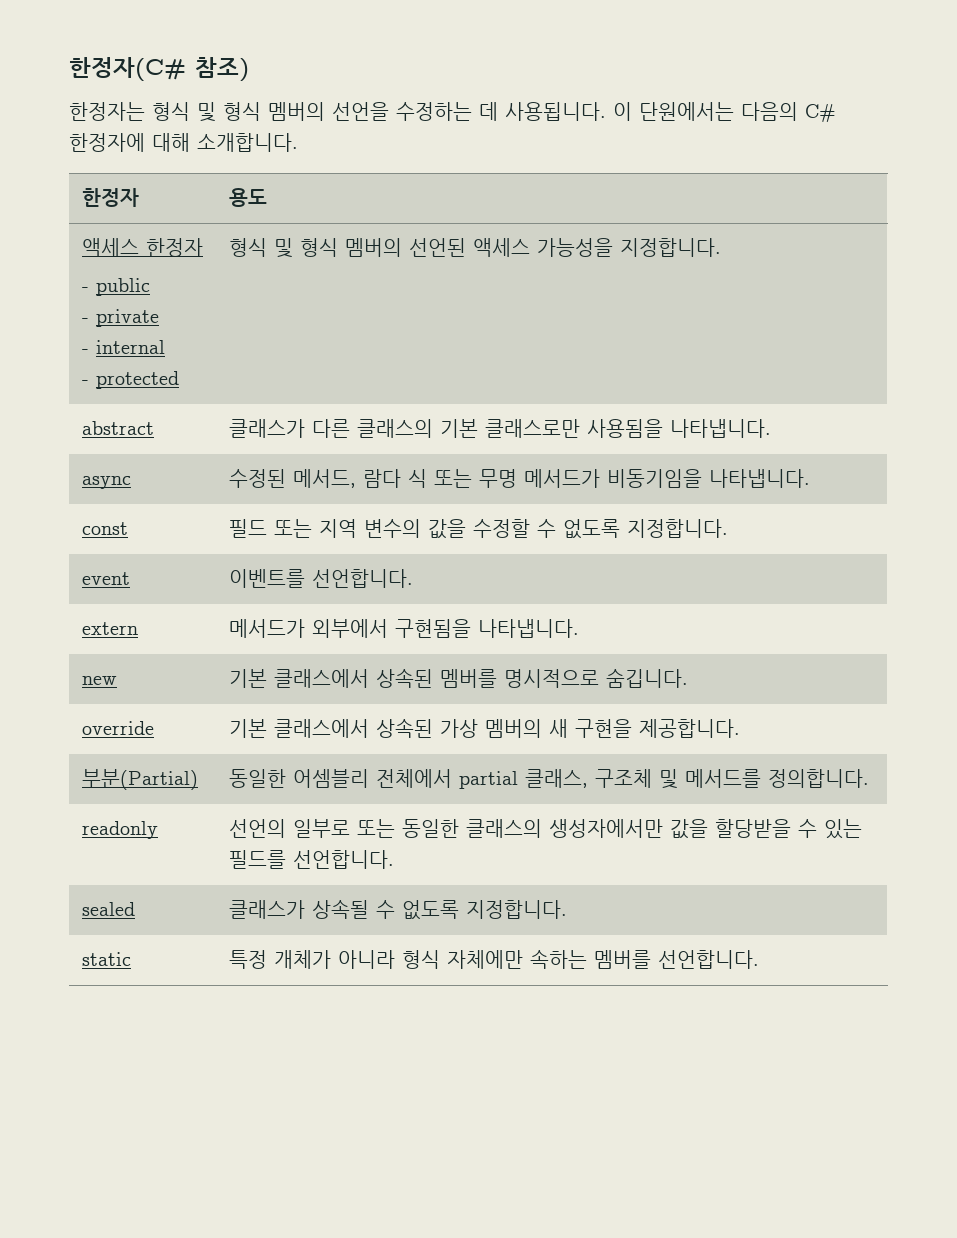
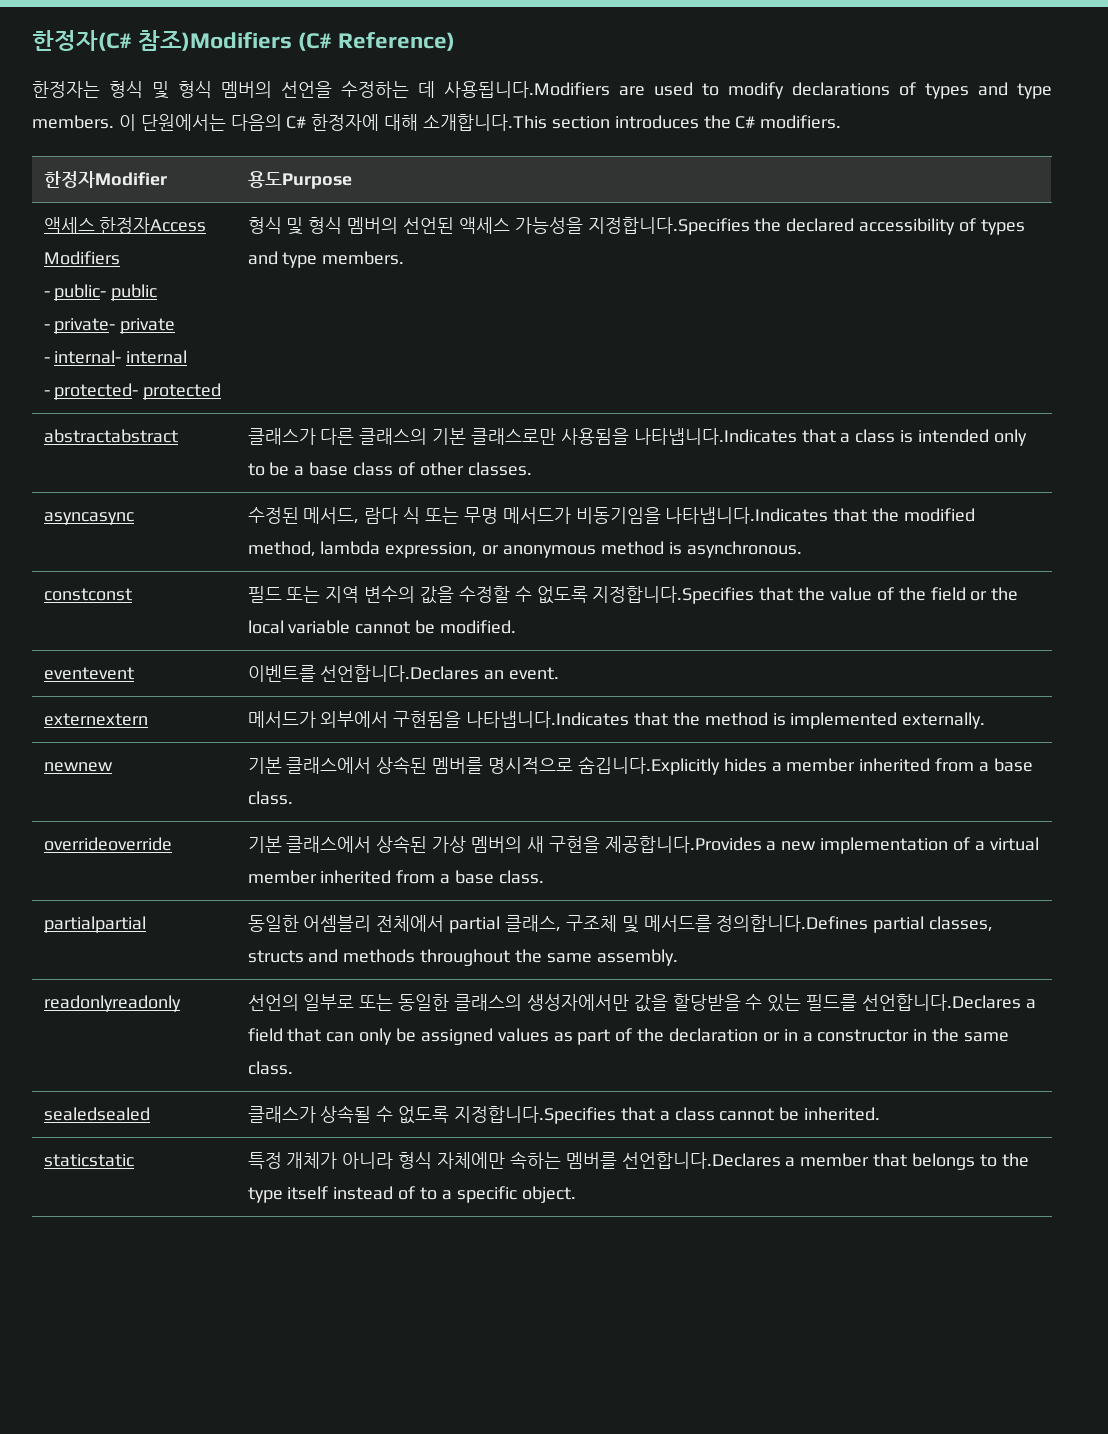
[195,57,249,82] 참조) -> [138,30,456,51] 참조)Modifiers (C# Reference)
[505,102,606,121] 사용됩니다. -> [444,81,1052,99] [32,115,114,129] 사용됩니다.Modifiers are used to modify declarations of types and type members.
[197,133,298,152] [82,188,140,207] [229,188,268,207] [82,238,204,257] [82,287,90,292] 소개합니다. // 한정자 | 용도 // 액세스 한정자 // - -> [423,114,842,131] [43,171,167,188] [247,171,352,189] [43,217,207,234] [43,251,120,265] [43,284,107,301] 소개합니다.This section introduces the C# modifiers. // 한정자Modifier | 용도Purpose // 액세스 한정자Access Modifiers // - public-
(90, 320) none -> [54,318,116,334] private-
(90, 351) none -> [54,350,122,364] internal-
(90, 382) none -> [54,383,139,400] protected-
[620,238,722,257] [82,421,155,435] 지정합니다. // abstract -> [587,217,1025,235] [247,251,405,268] [43,429,178,443] 지정합니다.Specifies the declared accessibility of types and type members. // abstractabstract
[670,419,772,438] [82,476,132,489] 나타냅니다. // async -> [633,428,1027,446] [247,462,532,476] [43,512,134,525] 나타냅니다.Indicates that a class is intended only to be a base class of other classes. // asyncasync
[709,469,811,488] [82,522,129,535] 나타냅니다. // const -> [665,507,976,524] [247,541,802,558] [43,588,132,601] 나타냅니다.Indicates that the modified method, lambda expression, or anonymous method is asynchronous. // constconst
[627,519,729,538] [82,572,131,585] [229,569,414,588] [82,622,139,635] [229,619,580,638] [82,676,118,685] 지정합니다. // event | 이벤트를 선언합니다. // extern | 메서드가 외부에서 구현됨을 나타냅니다. // new -> [592,586,1019,604] [247,620,517,634] [43,667,134,680] [247,665,560,682] [43,713,148,726] [247,711,986,729] [43,762,113,772] 지정합니다.Specifies that the value of the field or the local variable cannot be modified. // eventevent | 이벤트를 선언합니다.Declares an event. // externextern | 메서드가 외부에서 구현됨을 나타냅니다.Indicates that the method is implemented externally. // newnew
[606,668,689,688] [82,721,155,735] 숨깁니다. // override -> [577,756,1033,775] [247,791,293,805] [43,837,172,851] 숨깁니다.Explicitly hides a member inherited from a base class. // overrideoverride
[639,719,741,738] [82,769,199,790] 제공합니다. // 부분(Partial) -> [604,836,1039,854] [247,870,544,884] [43,916,146,933] 제공합니다.Provides a new implementation of a virtual member inherited from a base class. // partialpartial
[768,769,870,788] [82,821,159,839] 정의합니다. // readonly -> [716,915,994,933] [247,949,678,966] [43,995,181,1012] 정의합니다.Defines partial classes, structs and methods throughout the same assembly. // readonlyreadonly
[293,850,395,869] [82,902,136,916] [229,899,568,920] [82,952,132,966] 선언합니다. // sealed | 클래스가 상속될 수 없도록 지정합니다. // static -> [862,994,1036,1011] [247,1028,1010,1045] [247,1061,293,1075] [43,1107,150,1121] [247,1105,881,1124] [43,1154,134,1167] 선언합니다.Declares a field that can only be assigned values as part of the declaration or in a constructor in the same class. // sealedsealed | 클래스가 상속될 수 없도록 지정합니다.Specifies that a class cannot be inherited. // staticstatic
[658,950,760,969] 선언합니다. -> [621,1152,1029,1170] [247,1186,576,1203] 선언합니다.Declares a member that belongs to the type itself instead of to a specific object.

